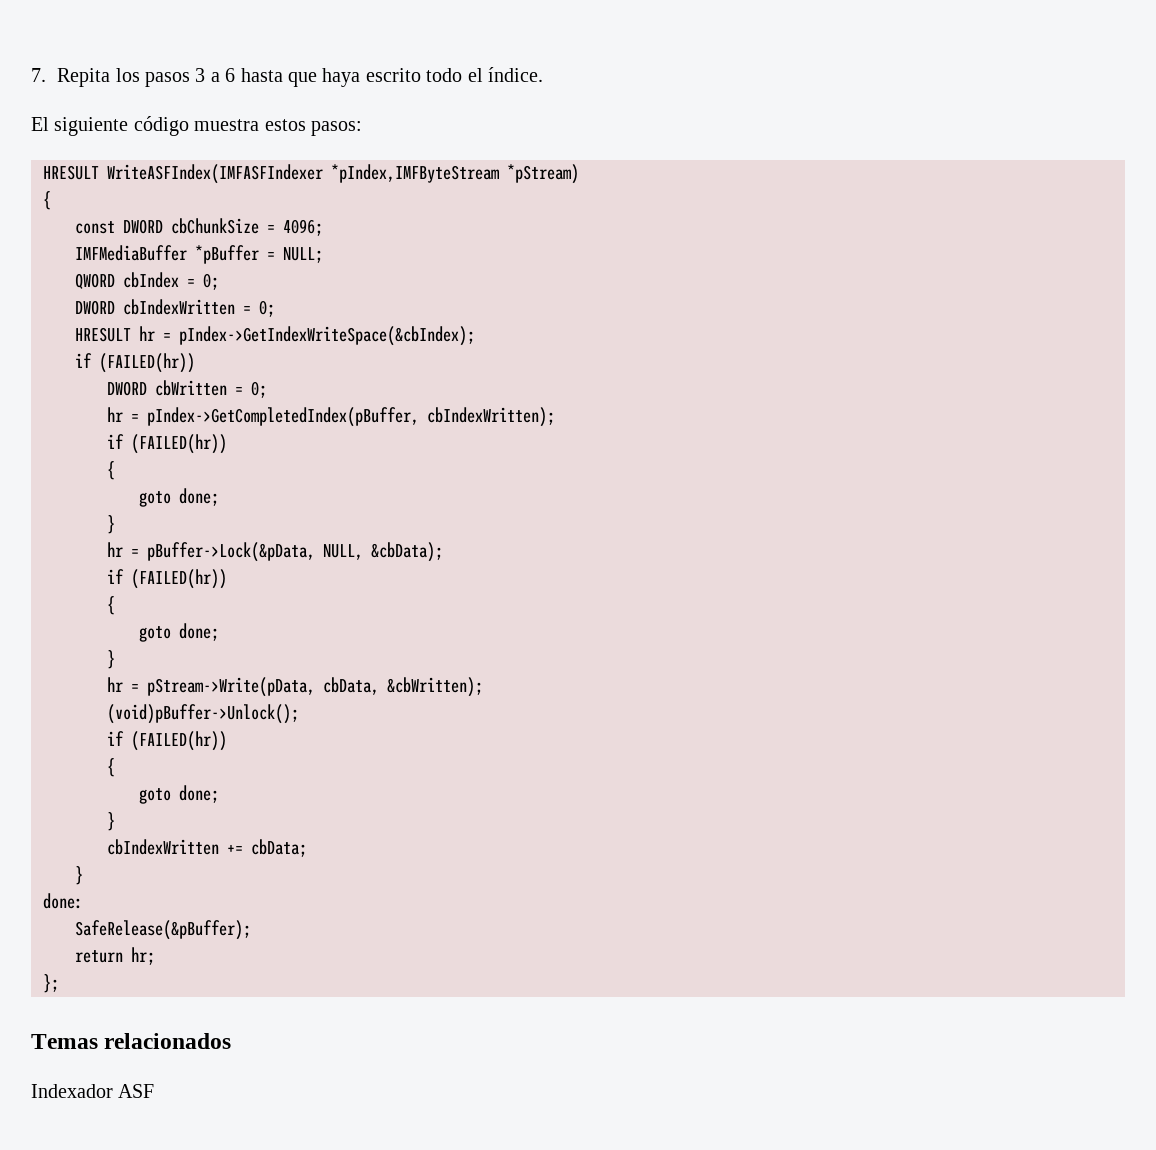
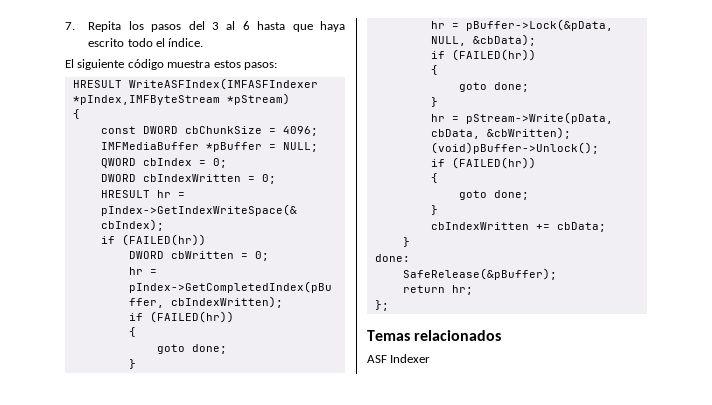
[195,68,220,82] 3 a -> [188,21,236,30] del 3 al
[31,1084,155,1098] Indexador ASF -> [367,354,431,363] ASF Indexer

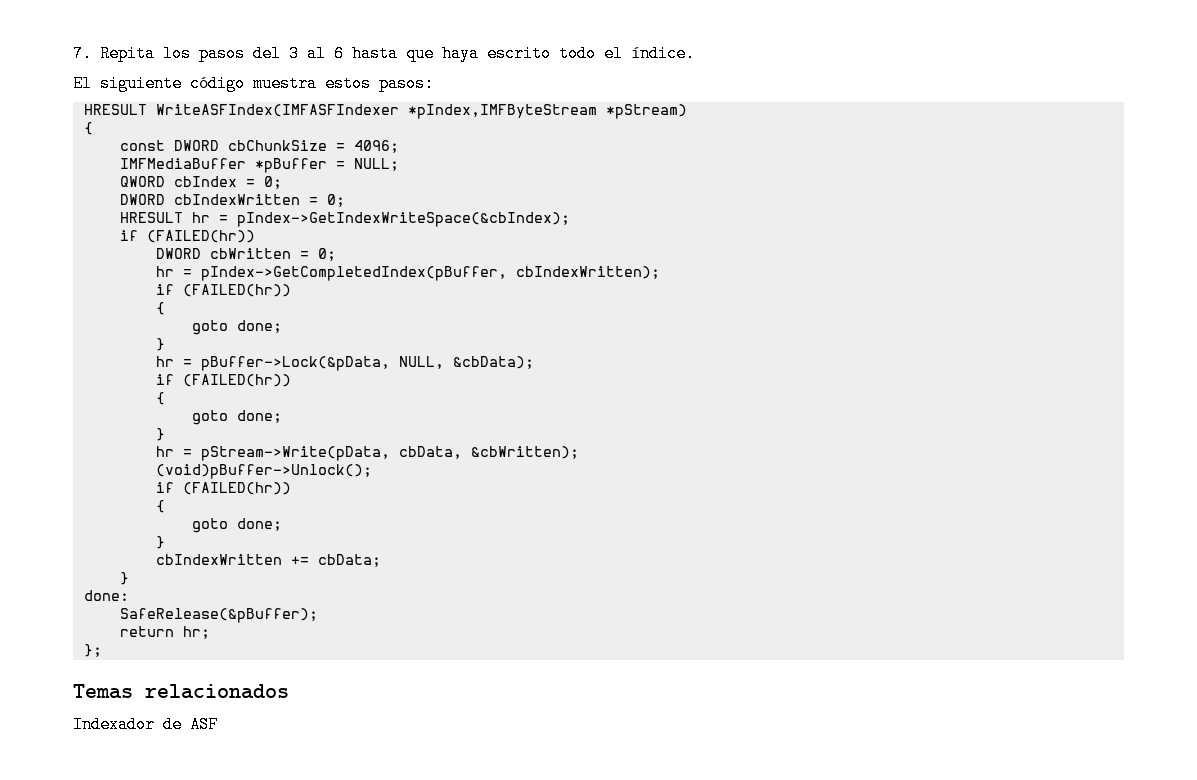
[367,354,431,363] ASF Indexer -> [73,716,218,733] Indexador de ASF

